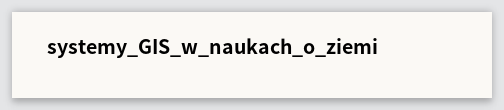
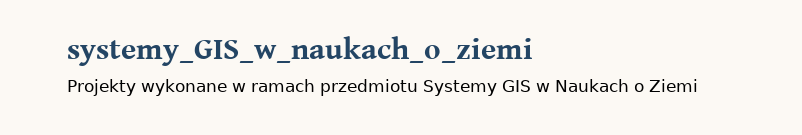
(378, 48) none -> [67,79,698,96] // Projekty wykonane w ramach przedmiotu Systemy GIS w Naukach o Ziemi

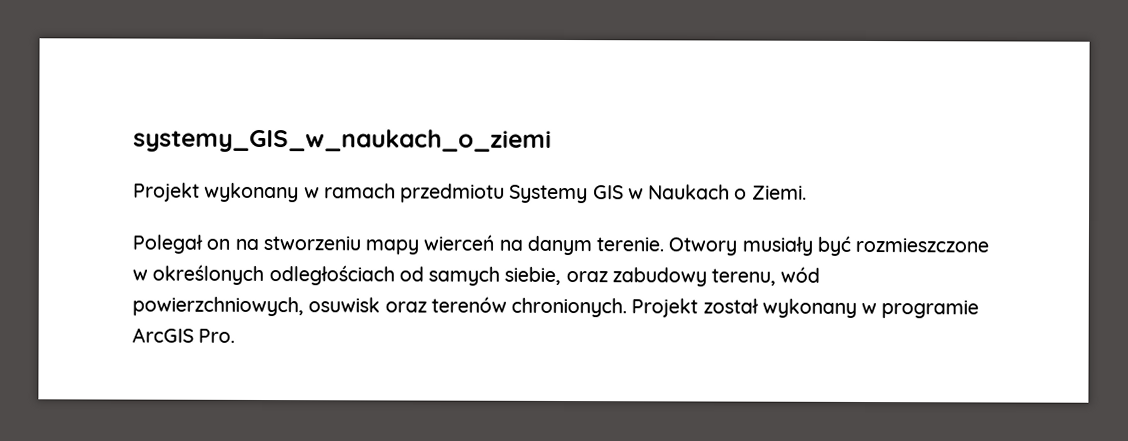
[67,79,227,96] Projekty wykonane -> [133,182,300,203] Projekt wykonany
[649,79,698,92] Ziemi -> [751,185,807,200] [132,234,990,256] [132,264,821,287] [132,296,980,319] [132,327,236,343] Ziemi. // Polegał on na stworzeniu mapy wierceń na danym terenie. Otwory musiały być rozmieszczone w określonych odległościach od samych siebie, oraz zabudowy terenu, wód powierzchniowych, osuwisk oraz terenów chronionych. Projekt został wykonany w programie ArcGIS Pro.

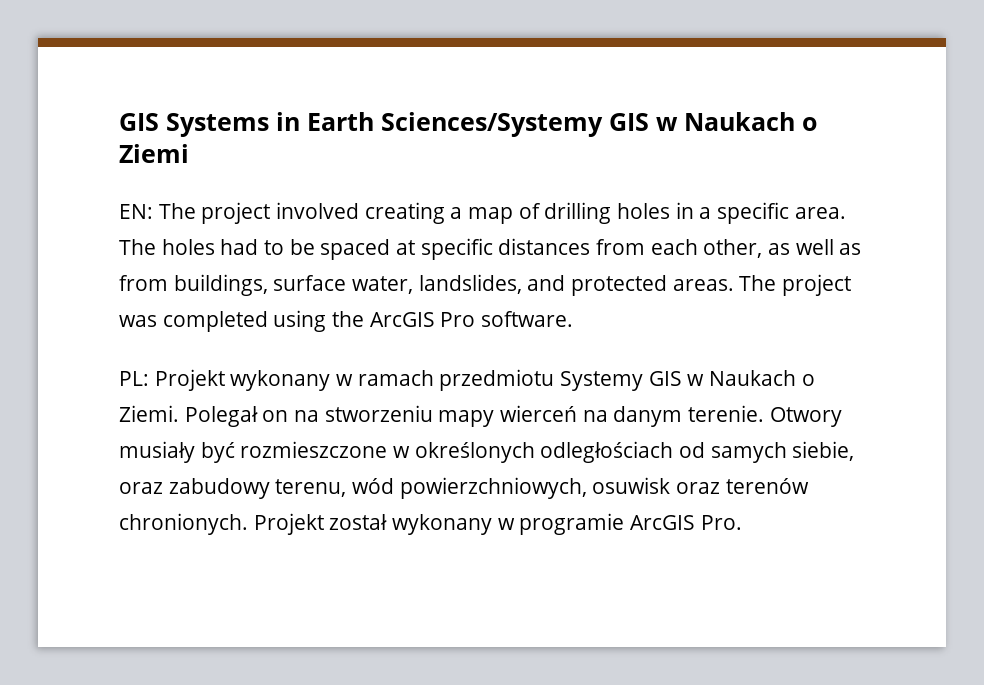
[133,128,552,153] systemy_GIS_w_naukach_o_ziemi // -> [119,112,817,137] [119,144,189,163] [119,202,846,224] [119,238,862,260] [119,274,852,296] [119,310,574,332] [119,371,149,386] GIS Systems in Earth Sciences/Systemy GIS w Naukach o Ziemi // EN: The project involved creating a map of drilling holes in a specific area. The holes had to be spaced at specific distances from each other, as well as from buildings, surface water, landslides, and protected areas. The project was completed using the ArcGIS Pro software. // PL:
(807, 192) // -> (179, 413) none

